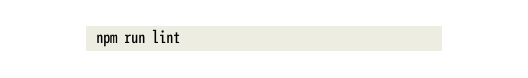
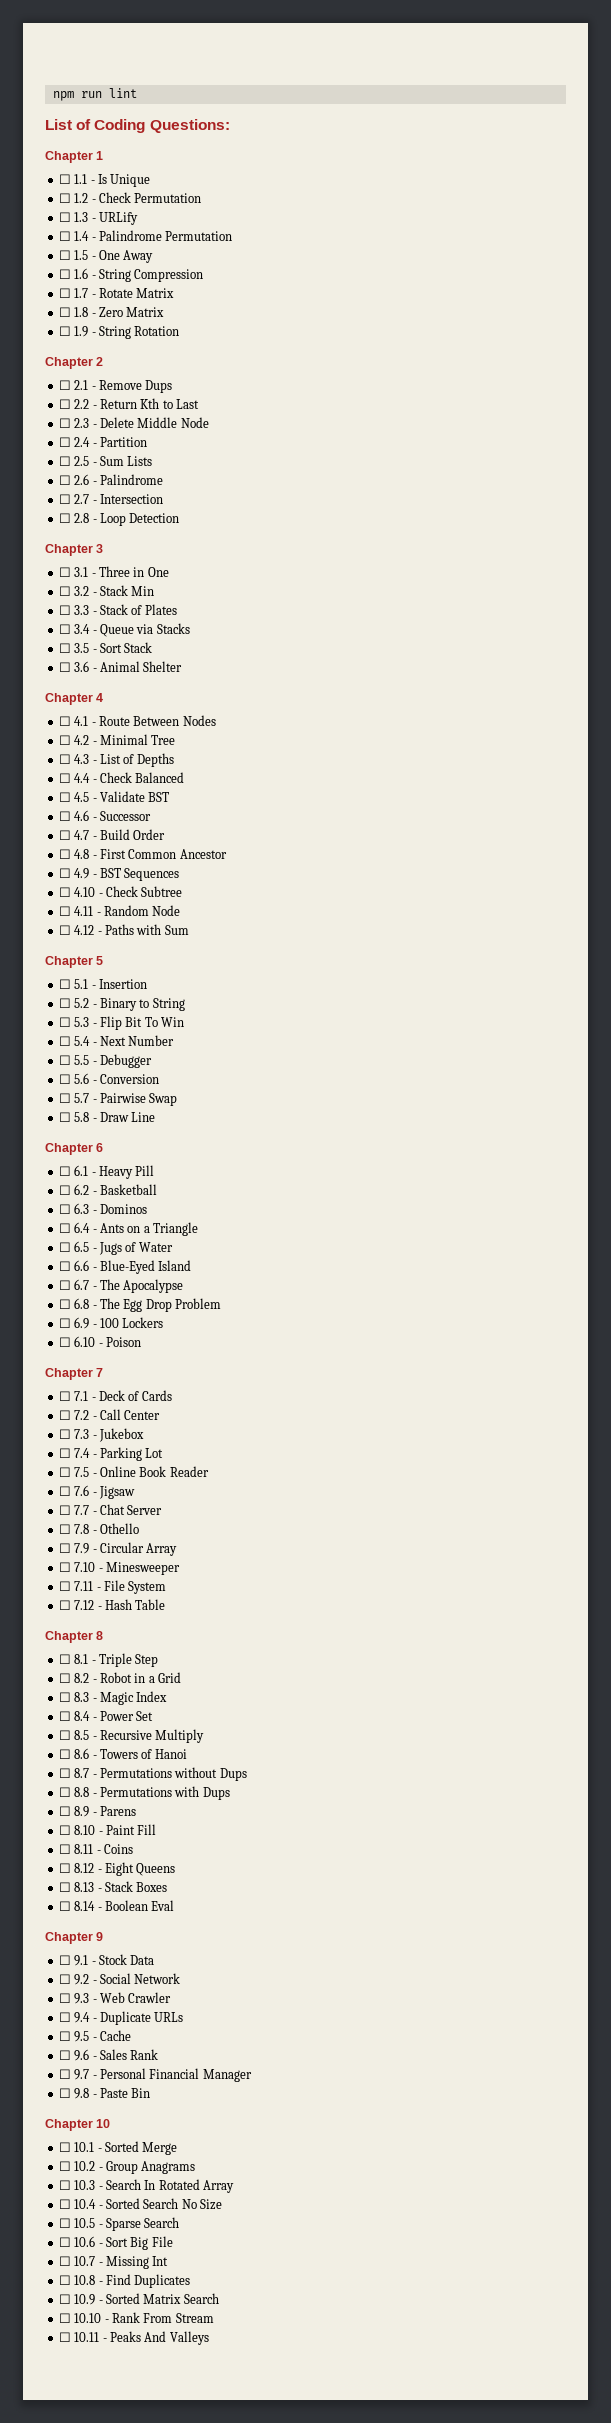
(180, 36) none -> [45,119,230,133] [45,151,104,163] [58,174,151,187] [58,192,202,203] [58,212,138,225] [58,230,233,241] [58,250,154,263] [58,268,204,282] [58,288,175,298] [58,307,165,317] [58,326,180,339] [45,357,104,369] [58,380,173,393] [58,398,199,409] [58,417,209,428] [58,437,147,447] [58,456,153,466] [58,474,163,485] [58,494,163,504] [58,513,180,526] [45,544,104,556] [58,566,169,577] [58,585,155,596] [58,604,177,615] [58,623,190,637] [58,642,153,653] [58,661,183,672] [45,693,104,705] [58,715,216,726] [58,734,176,745] [58,753,174,767] [58,772,185,783] [58,791,170,802] [58,810,151,821] [58,829,166,840] [58,849,227,859] [58,868,180,881] [58,886,183,897] [58,905,181,916] [58,924,189,935] [45,956,104,968] [58,979,147,989] [58,998,185,1011] [58,1016,184,1030] [58,1035,175,1046] [58,1054,152,1068] [58,1073,159,1084] [58,1093,178,1106] [58,1112,156,1122] [45,1143,104,1155] [58,1165,155,1179] [58,1184,157,1195] [58,1203,147,1214] [58,1222,198,1236] [58,1241,173,1255] [58,1260,192,1274] [58,1279,184,1293] [58,1298,221,1312] [58,1317,164,1329] [58,1336,141,1347] [45,1368,104,1380] [58,1390,172,1401] [58,1409,161,1420] [58,1428,144,1442] [58,1447,164,1461] [58,1466,209,1477] [58,1485,135,1499] [58,1504,163,1515] [58,1523,139,1534] [58,1542,178,1556] [58,1562,180,1575] [58,1580,167,1594] [58,1599,166,1610] [45,1631,104,1643] [58,1653,159,1667] [58,1672,181,1683] [58,1691,168,1705] [58,1711,154,1721] [58,1729,205,1743] [58,1748,187,1759] [58,1767,247,1781] [58,1786,230,1800] [58,1806,136,1817] [58,1824,157,1835] [58,1844,133,1854] [58,1862,176,1876] [58,1881,168,1892] [58,1900,175,1911] [45,1932,104,1944] [58,1954,155,1966] [58,1973,181,1985] [58,1992,172,2004] [58,2011,184,2025] [58,2030,131,2042] [58,2049,159,2061] [58,2068,252,2082] [58,2088,151,2099] [45,2119,111,2131] [58,2141,178,2155] [58,2161,196,2174] [58,2179,234,2193] [58,2198,222,2210] [58,2217,180,2231] [58,2236,173,2250] [58,2256,169,2269] [58,2274,191,2288] [58,2293,219,2305] [58,2312,214,2323] [58,2331,209,2345] // List of Coding Questions: // Chapter 1 // ☐ 1.1 - Is Unique // ☐ 1.2 - Check Permutation // ☐ 1.3 - URLify // ☐ 1.4 - Palindrome Permutation // ☐ 1.5 - One Away // ☐ 1.6 - String Compression // ☐ 1.7 - Rotate Matrix // ☐ 1.8 - Zero Matrix // ☐ 1.9 - String Rotation // Chapter 2 // ☐ 2.1 - Remove Dups // ☐ 2.2 - Return Kth to Last // ☐ 2.3 - Delete Middle Node // ☐ 2.4 - Partition // ☐ 2.5 - Sum Lists // ☐ 2.6 - Palindrome // ☐ 2.7 - Intersection // ☐ 2.8 - Loop Detection // Chapter 3 // ☐ 3.1 - Three in One // ☐ 3.2 - Stack Min // ☐ 3.3 - Stack of Plates // ☐ 3.4 - Queue via Stacks // ☐ 3.5 - Sort Stack // ☐ 3.6 - Animal Shelter // Chapter 4 // ☐ 4.1 - Route Between Nodes // ☐ 4.2 - Minimal Tree // ☐ 4.3 - List of Depths // ☐ 4.4 - Check Balanced // ☐ 4.5 - Validate BST // ☐ 4.6 - Successor // ☐ 4.7 - Build Order // ☐ 4.8 - First Common Ancestor // ☐ 4.9 - BST Sequences // ☐ 4.10 - Check Subtree // ☐ 4.11 - Random Node // ☐ 4.12 - Paths with Sum // Chapter 5 // ☐ 5.1 - Insertion // ☐ 5.2 - Binary to String // ☐ 5.3 - Flip Bit To Win // ☐ 5.4 - Next Number // ☐ 5.5 - Debugger // ☐ 5.6 - Conversion // ☐ 5.7 - Pairwise Swap // ☐ 5.8 - Draw Line // Chapter 6 // ☐ 6.1 - Heavy Pill // ☐ 6.2 - Basketball // ☐ 6.3 - Dominos // ☐ 6.4 - Ants on a Triangle // ☐ 6.5 - Jugs of Water // ☐ 6.6 - Blue-Eyed Island // ☐ 6.7 - The Apocalypse // ☐ 6.8 - The Egg Drop Problem // ☐ 6.9 - 100 Lockers // ☐ 6.10 - Poison // Chapter 7 // ☐ 7.1 - Deck of Cards // ☐ 7.2 - Call Center // ☐ 7.3 - Jukebox // ☐ 7.4 - Parking Lot // ☐ 7.5 - Online Book Reader // ☐ 7.6 - Jigsaw // ☐ 7.7 - Chat Server // ☐ 7.8 - Othello // ☐ 7.9 - Circular Array // ☐ 7.10 - Minesweeper // ☐ 7.11 - File System // ☐ 7.12 - Hash Table // Chapter 8 // ☐ 8.1 - Triple Step // ☐ 8.2 - Robot in a Grid // ☐ 8.3 - Magic Index // ☐ 8.4 - Power Set // ☐ 8.5 - Recursive Multiply // ☐ 8.6 - Towers of Hanoi // ☐ 8.7 - Permutations without Dups // ☐ 8.8 - Permutations with Dups // ☐ 8.9 - Parens // ☐ 8.10 - Paint Fill // ☐ 8.11 - Coins // ☐ 8.12 - Eight Queens // ☐ 8.13 - Stack Boxes // ☐ 8.14 - Boolean Eval // Chapter 9 // ☐ 9.1 - Stock Data // ☐ 9.2 - Social Network // ☐ 9.3 - Web Crawler // ☐ 9.4 - Duplicate URLs // ☐ 9.5 - Cache // ☐ 9.6 - Sales Rank // ☐ 9.7 - Personal Financial Manager // ☐ 9.8 - Paste Bin // Chapter 10 // ☐ 10.1 - Sorted Merge // ☐ 10.2 - Group Anagrams // ☐ 10.3 - Search In Rotated Array // ☐ 10.4 - Sorted Search No Size // ☐ 10.5 - Sparse Search // ☐ 10.6 - Sort Big File // ☐ 10.7 - Missing Int // ☐ 10.8 - Find Duplicates // ☐ 10.9 - Sorted Matrix Search // ☐ 10.10 - Rank From Stream // ☐ 10.11 - Peaks And Valleys

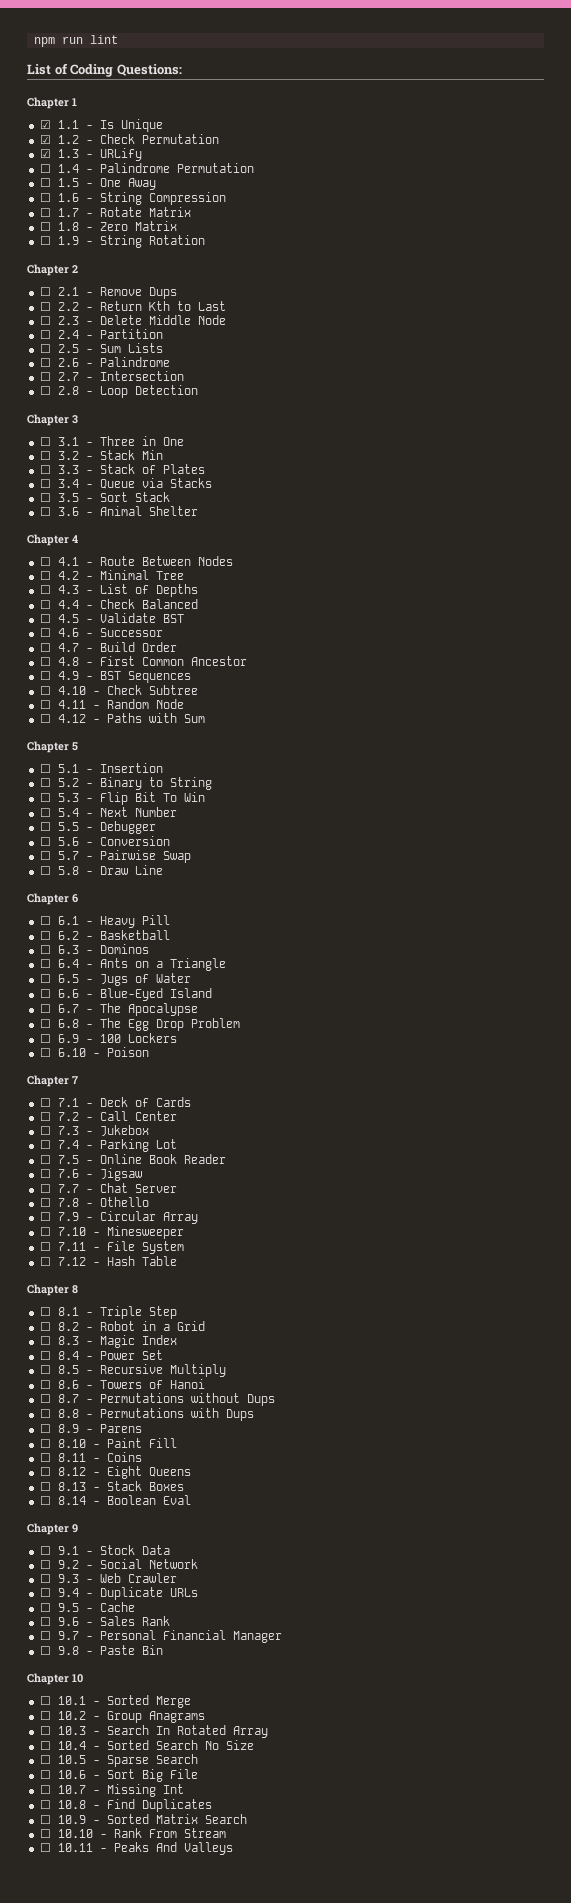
[58,174,71,184] ☐ -> [39,120,51,129] ☑
[58,193,71,203] ☐ -> [39,135,51,144] ☑
[58,212,71,222] ☐ -> [39,149,51,158] ☑

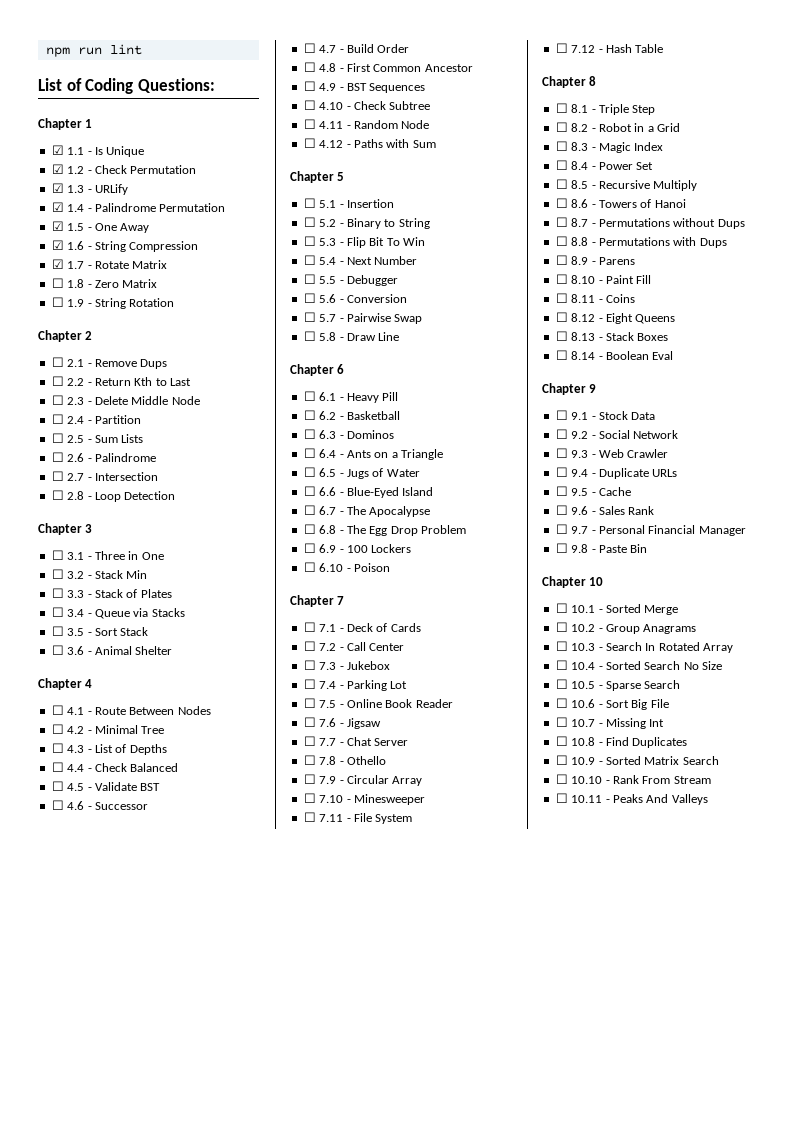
[39,164,51,173] ☐ -> [51,202,64,212] ☑
[39,178,51,187] ☐ -> [51,221,64,231] ☑
[39,193,51,202] ☐ -> [51,240,64,250] ☑
[39,208,51,217] ☐ -> [51,259,64,269] ☑

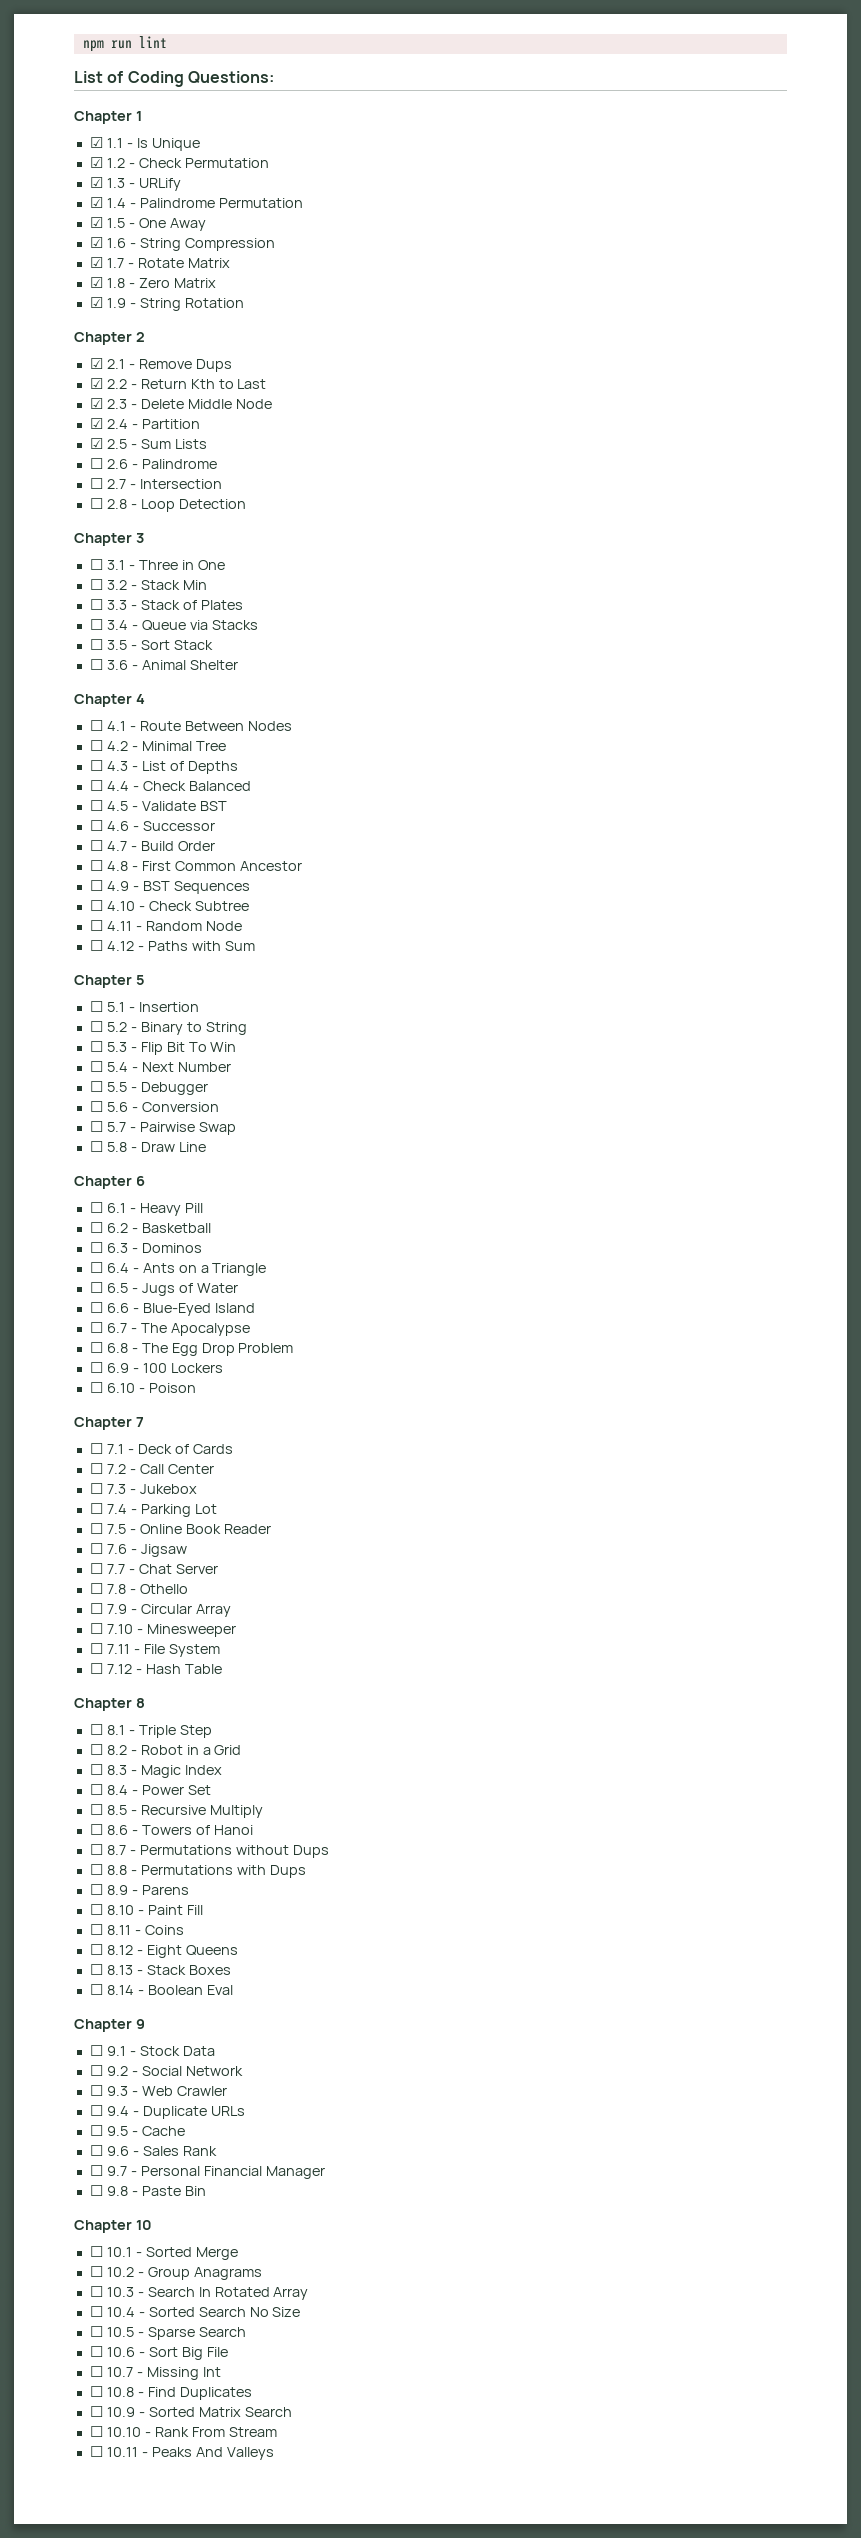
[51,278,64,288] ☐ -> [89,277,103,288] ☑
[51,297,64,307] ☐ -> [89,297,103,308] ☑
[51,357,64,367] ☐ -> [89,358,103,369] ☑
[51,376,64,386] ☐ -> [89,378,103,389] ☑
[51,395,64,405] ☐ -> [89,398,103,409] ☑
[51,414,64,424] ☐ -> [89,418,103,429] ☑
[51,433,64,443] ☐ -> [89,438,103,449] ☑

